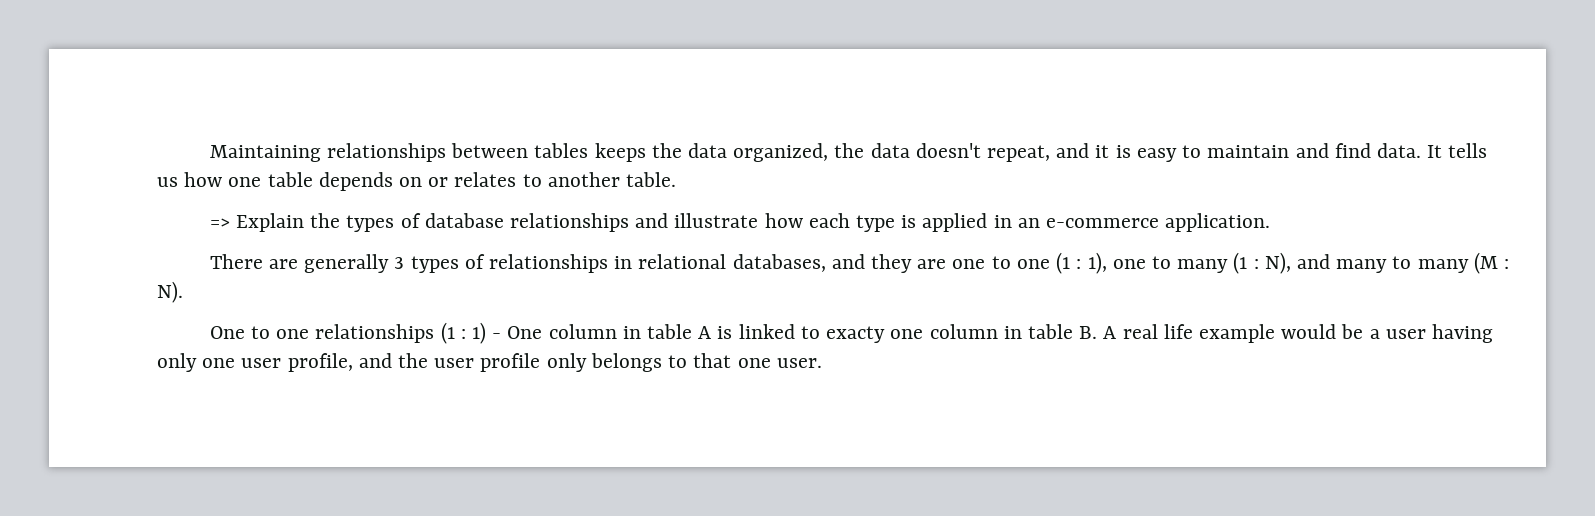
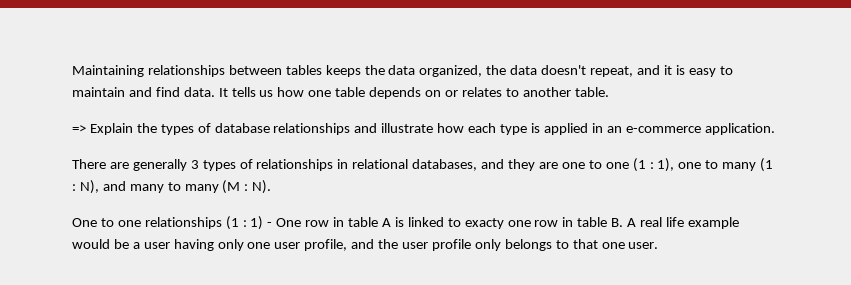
[548,324,617,339] column -> [305,220,330,227] row
[929,324,998,339] column -> [534,220,559,227] row

